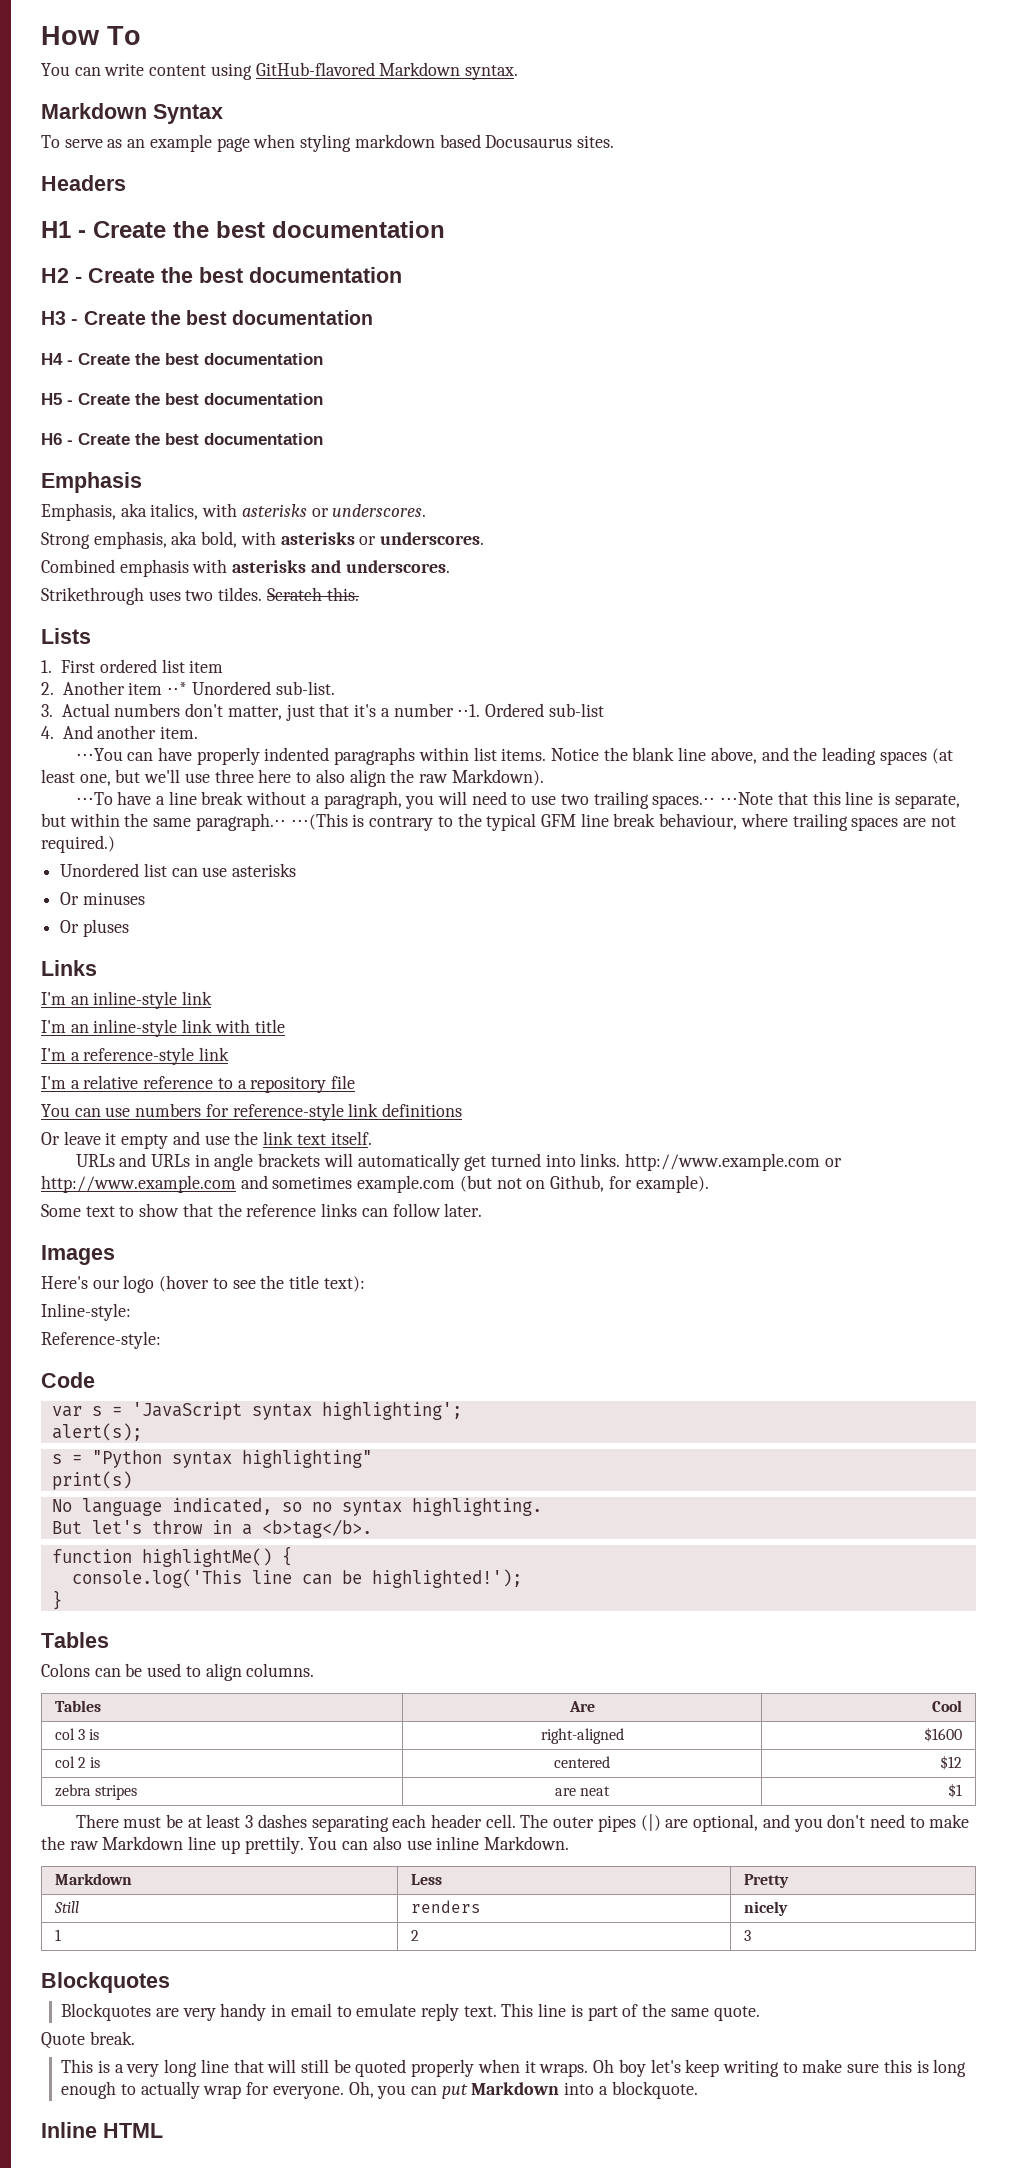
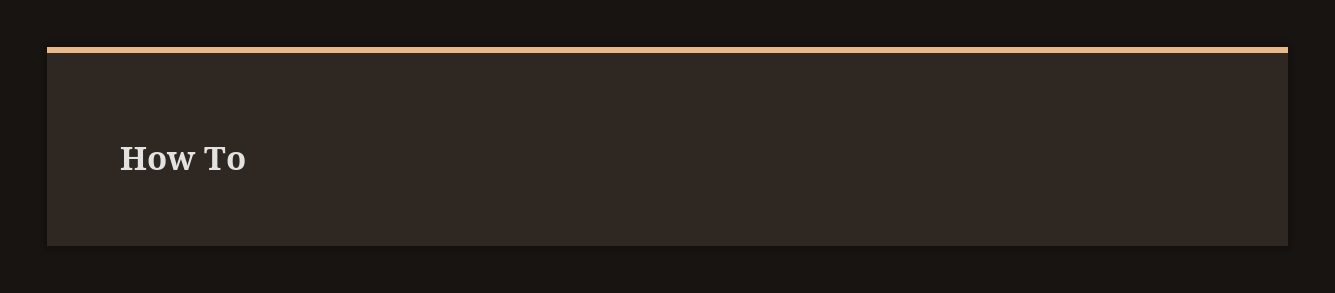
[41,62,519,80] [41,103,223,124] [41,134,614,152] [41,175,126,191] [41,221,445,238] [41,267,402,283] [41,310,374,325] [41,353,323,365] [41,393,323,405] [41,433,323,445] [41,472,142,493] [41,503,427,521] [41,531,485,549] [41,559,450,577] [41,587,359,605] [41,628,91,644] [41,659,224,673] [41,681,335,695] [41,703,604,721] [41,725,199,739] [75,747,953,765] [41,769,544,787] [75,791,960,809] [41,813,956,831] [41,835,115,853] [60,863,297,877] [60,892,145,905] [60,919,129,937] [41,960,97,976] [41,991,213,1009] [41,1019,285,1037] [41,1047,230,1065] [41,1075,356,1093] [41,1103,463,1121] [41,1131,372,1149] [75,1153,842,1171] [41,1175,709,1193] [41,1203,483,1217] [41,1245,115,1265] [41,1275,365,1293] [41,1303,131,1321] [41,1331,161,1349] [41,1372,95,1388] [51,1402,462,1420] [51,1423,142,1441] [51,1450,372,1468] [51,1471,132,1490] [51,1498,542,1516] [51,1519,372,1538] [51,1546,292,1567] [71,1569,522,1588] [51,1590,62,1610] [41,1632,109,1648] [41,1663,315,1681] [54,1700,101,1712] [568,1701,595,1712] [932,1700,963,1712] [54,1728,100,1740] [540,1728,624,1744] [924,1727,963,1742] [54,1756,101,1768] [554,1756,610,1768] [940,1755,963,1770] [54,1784,137,1800] [554,1786,611,1796] [948,1783,963,1798] [75,1814,970,1832] [41,1836,569,1854] [54,1873,132,1885] [410,1874,442,1885] [743,1874,789,1888] [53,1901,79,1913] [410,1900,481,1913] [743,1901,788,1916] [54,1929,61,1941] [410,1930,419,1941] [743,1930,751,1941] [41,1972,170,1993] [61,2003,760,2021] [41,2031,135,2049] [61,2059,967,2077] [61,2081,698,2099] [41,2122,163,2138] // You can write content using GitHub-flavored Markdown syntax. // Markdown Syntax // To serve as an example page when styling markdown based Docusaurus sites. // Headers // H1 - Create the best documentation // H2 - Create the best documentation // H3 - Create the best documentation // H4 - Create the best documentation // H5 - Create the best documentation // H6 - Create the best documentation // Emphasis // Emphasis, aka italics, with asterisks or underscores. // Strong emphasis, aka bold, with asterisks or underscores. // Combined emphasis with asterisks and underscores. // Strikethrough uses two tildes. Scratch this. // Lists // 1. First ordered list item // 2. Another item ⋅⋅* Unordered sub-list. // 3. Actual numbers don't matter, just that it's a number ⋅⋅1. Ordered sub-list // 4. And another item. // ⋅⋅⋅You can have properly indented paragraphs within list items. Notice the blank line above, and the leading spaces (at least one, but we'll use three here to also align the raw Markdown). // ⋅⋅⋅To have a line break without a paragraph, you will need to use two trailing spaces.⋅⋅ ⋅⋅⋅Note that this line is separate, but within the same paragraph.⋅⋅ ⋅⋅⋅(This is contrary to the typical GFM line break behaviour, where trailing spaces are not required.) // Unordered list can use asterisks // Or minuses // Or pluses // Links // I'm an inline-style link // I'm an inline-style link with title // I'm a reference-style link // I'm a relative reference to a repository file // You can use numbers for reference-style link definitions // Or leave it empty and use the link text itself. // URLs and URLs in angle brackets will automatically get turned into links. http://www.example.com or http://www.example.com and sometimes example.com (but not on Github, for example). // Some text to show that the reference links can follow later. // Images // Here's our logo (hover to see the title text): // Inline-style: // Reference-style: // Code // var s = 'JavaScript syntax highlighting'; // alert(s); // s = "Python syntax highlighting" // print(s) // No language indicated, so no syntax highlighting. // But let's throw in a <b>tag</b>. // function highlightMe() { // console.log('This line can be highlighted!'); // } // Tables // Colons can be used to align columns. // Tables | Are | Cool // col 3 is | right-aligned | $1600 // col 2 is | centered | $12 // zebra stripes | are neat | $1 // There must be at least 3 dashes separating each header cell. The outer pipes (|) are optional, and you don't need to make the raw Markdown line up prettily. You can also use inline Markdown. // Markdown | Less | Pretty // Still | renders | nicely // 1 | 2 | 3 // Blockquotes // Blockquotes are very handy in email to emulate reply text. This line is part of the same quote. // Quote break. // This is a very long line that will still be quoted properly when it wraps. Oh boy let's keep writing to make sure this is long enough to actually wrap for everyone. Oh, you can put Markdown into a blockquote. // Inline HTML -> (246, 158) none

